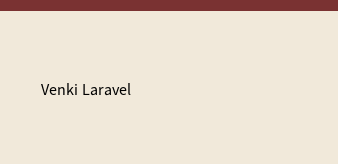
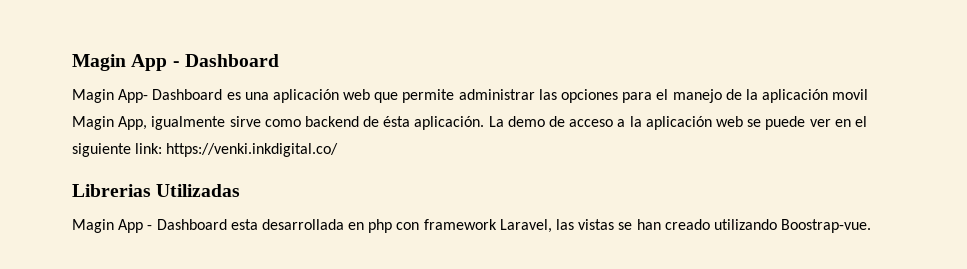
[41,83,132,96] Venki Laravel -> [72,54,279,71] [72,89,869,103] [72,116,867,130] [72,143,339,157] [72,184,241,197] [72,219,872,233] Magin App - Dashboard // Magin App- Dashboard es una aplicación web que permite administrar las opciones para el manejo de la aplicación movil Magin App, igualmente sirve como backend de ésta aplicación. La demo de acceso a la aplicación web se puede ver en el siguiente link: https://venki.inkdigital.co/ // Librerias Utilizadas // Magin App - Dashboard esta desarrollada en php con framework Laravel, las vistas se han creado utilizando Boostrap-vue.

